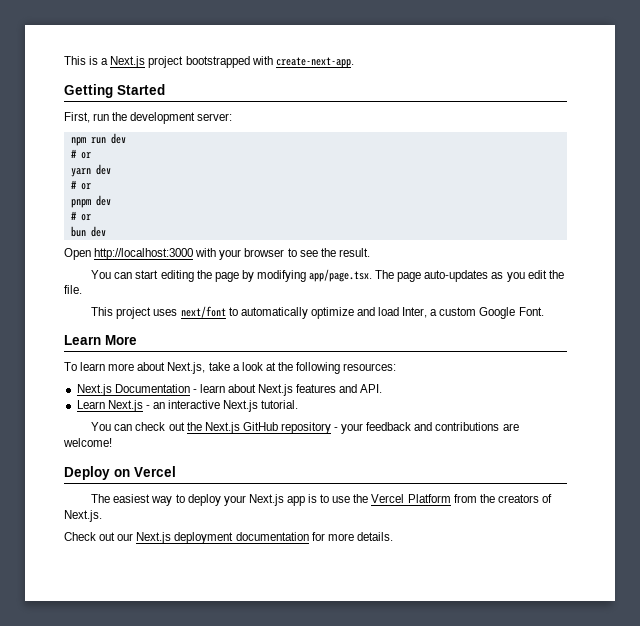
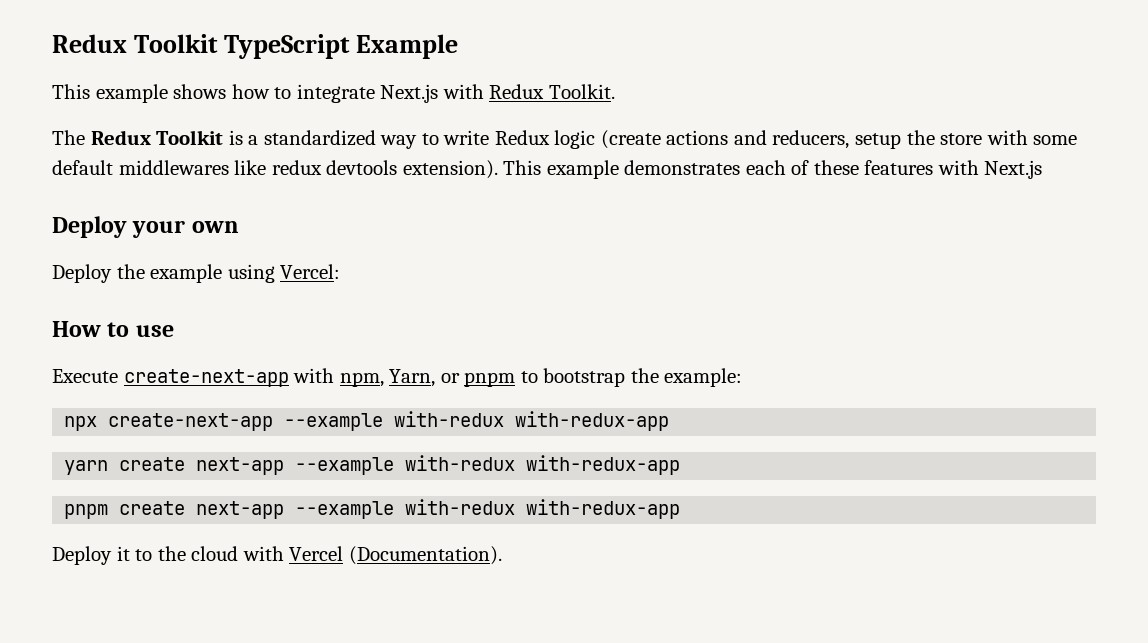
[64,56,354,68] [64,84,165,98] [64,112,233,124] [70,133,126,146] [70,149,91,159] [70,164,111,177] [70,180,91,190] [70,195,111,208] [70,211,91,221] [70,226,106,237] [64,248,370,260] [91,269,564,282] [64,285,82,294] [91,306,544,319] [64,335,137,345] [64,362,397,374] [76,384,383,396] [76,400,299,412] [91,422,519,434] [63,438,112,447] [64,466,176,480] [91,494,553,506] [64,510,102,522] [64,532,393,544] This is a Next.js project bootstrapped with create-next-app. // Getting Started // First, run the development server: // npm run dev // # or // yarn dev // # or // pnpm dev // # or // bun dev // Open http://localhost:3000 with your browser to see the result. // You can start editing the page by modifying app/page.tsx. The page auto-updates as you edit the file. // This project uses next/font to automatically optimize and load Inter, a custom Google Font. // Learn More // To learn more about Next.js, take a look at the following resources: // Next.js Documentation - learn about Next.js features and API. // Learn Next.js - an interactive Next.js tutorial. // You can check out the Next.js GitHub repository - your feedback and contributions are welcome! // Deploy on Vercel // The easiest way to deploy your Next.js app is to use the Vercel Platform from the creators of Next.js. // Check out our Next.js deployment documentation for more details. -> [52,34,459,59] [52,84,615,103] [52,130,1078,149] [52,160,1043,179] [52,216,239,238] [52,264,341,283] [52,321,174,337] [52,368,743,387] [64,411,670,431] [64,455,681,475] [64,499,681,519] [52,546,502,565] Redux Toolkit TypeScript Example // This example shows how to integrate Next.js with Redux Toolkit. // The Redux Toolkit is a standardized way to write Redux logic (create actions and reducers, setup the store with some default middlewares like redux devtools extension). This example demonstrates each of these features with Next.js // Deploy your own // Deploy the example using Vercel: // How to use // Execute create-next-app with npm, Yarn, or pnpm to bootstrap the example: // npx create-next-app --example with-redux with-redux-app // yarn create next-app --example with-redux with-redux-app // pnpm create next-app --example with-redux with-redux-app // Deploy it to the cloud with Vercel (Documentation).

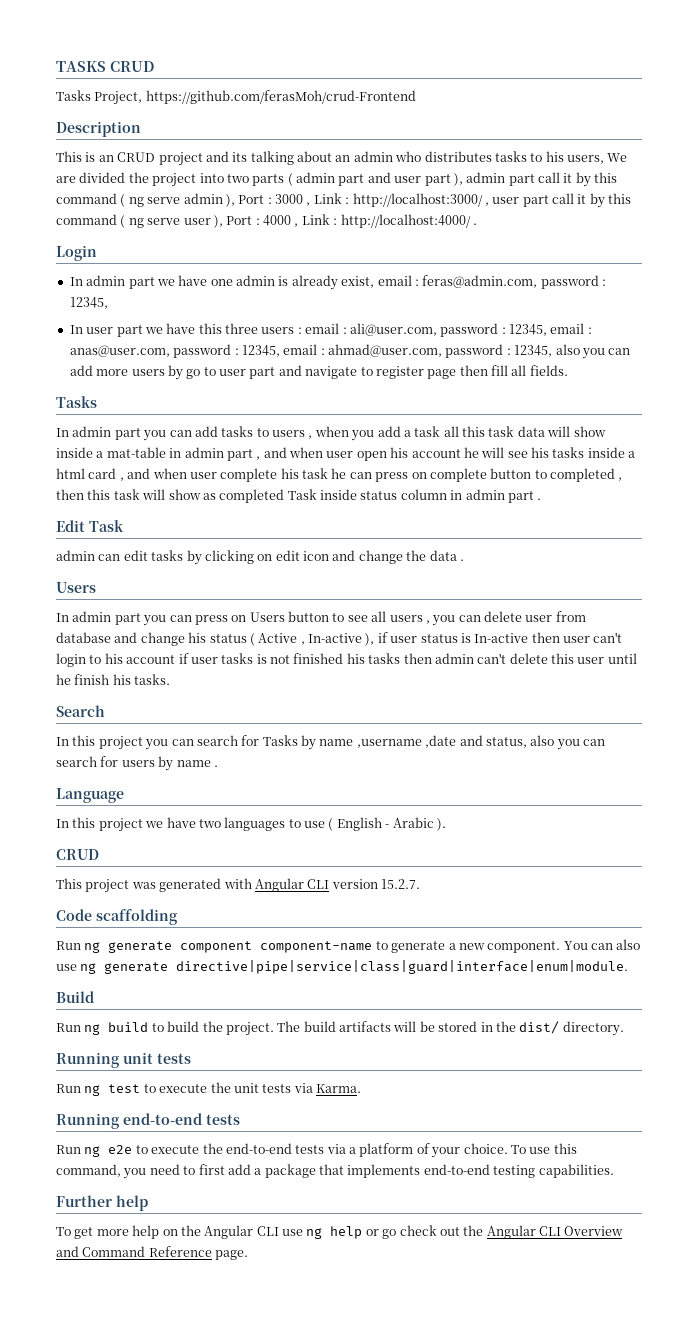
[52,34,459,59] [52,84,615,103] [52,130,1078,149] [52,160,1043,179] [52,216,239,238] [52,264,341,283] [52,321,174,337] [52,368,743,387] [64,411,670,431] [64,455,681,475] [64,499,681,519] [52,546,502,565] Redux Toolkit TypeScript Example // This example shows how to integrate Next.js with Redux Toolkit. // The Redux Toolkit is a standardized way to write Redux logic (create actions and reducers, setup the store with some default middlewares like redux devtools extension). This example demonstrates each of these features with Next.js // Deploy your own // Deploy the example using Vercel: // How to use // Execute create-next-app with npm, Yarn, or pnpm to bootstrap the example: // npx create-next-app --example with-redux with-redux-app // yarn create next-app --example with-redux with-redux-app // pnpm create next-app --example with-redux with-redux-app // Deploy it to the cloud with Vercel (Documentation). -> [56,61,154,72] [56,90,416,105] [56,121,141,137] [56,151,628,166] [56,172,618,187] [56,193,632,208] [56,214,477,228] [56,245,97,261] [69,275,606,290] [69,297,108,309] [69,323,592,337] [69,344,631,359] [69,365,568,380] [56,396,97,408] [56,426,606,441] [56,447,636,461] [56,468,623,482] [56,489,542,503] [56,520,124,532] [56,550,464,565] [56,582,96,593] [56,611,586,626] [56,632,623,646] [56,653,637,667] [56,674,171,685] [56,705,105,717] [56,735,605,750] [56,756,218,771] [56,788,124,803] [56,817,446,832] [56,849,99,860] [56,878,420,893] [56,909,178,925] [56,939,641,953] [56,960,629,974] [56,991,94,1003] [56,1021,624,1036] [56,1052,191,1068] [56,1082,361,1096] [56,1113,240,1129] [56,1143,577,1158] [56,1164,614,1179] [56,1195,148,1211] [56,1225,624,1239] [56,1246,249,1260] TASKS CRUD // Tasks Project, https://github.com/ferasMoh/crud-Frontend // Description // This is an CRUD project and its talking about an admin who distributes tasks to his users, We are divided the project into two parts ( admin part and user part ), admin part call it by this command ( ng serve admin ), Port : 3000 , Link : http://localhost:3000/ , user part call it by this command ( ng serve user ), Port : 4000 , Link : http://localhost:4000/ . // Login // In admin part we have one admin is already exist, email : feras@admin.com, password : 12345, // In user part we have this three users : email : ali@user.com, password : 12345, email : anas@user.com, password : 12345, email : ahmad@user.com, password : 12345, also you can add more users by go to user part and navigate to register page then fill all fields. // Tasks // In admin part you can add tasks to users , when you add a task all this task data will show inside a mat-table in admin part , and when user open his account he will see his tasks inside a html card , and when user complete his task he can press on complete button to completed , then this task will show as completed Task inside status column in admin part . // Edit Task // admin can edit tasks by clicking on edit icon and change the data . // Users // In admin part you can press on Users button to see all users , you can delete user from database and change his status ( Active , In-active ), if user status is In-active then user can't login to his account if user tasks is not finished his tasks then admin can't delete this user until he finish his tasks. // Search // In this project you can search for Tasks by name ,username ,date and status, also you can search for users by name . // Language // In this project we have two languages to use ( English - Arabic ). // CRUD // This project was generated with Angular CLI version 15.2.7. // Code scaffolding // Run ng generate component component-name to generate a new component. You can also use ng generate directive|pipe|service|class|guard|interface|enum|module. // Build // Run ng build to build the project. The build artifacts will be stored in the dist/ directory. // Running unit tests // Run ng test to execute the unit tests via Karma. // Running end-to-end tests // Run ng e2e to execute the end-to-end tests via a platform of your choice. To use this command, you need to first add a package that implements end-to-end testing capabilities. // Further help // To get more help on the Angular CLI use ng help or go check out the Angular CLI Overview and Command Reference page.

